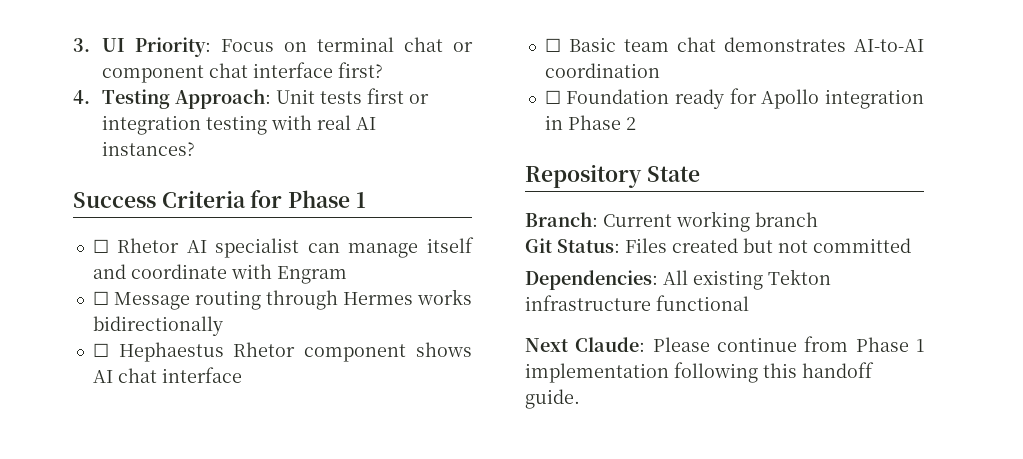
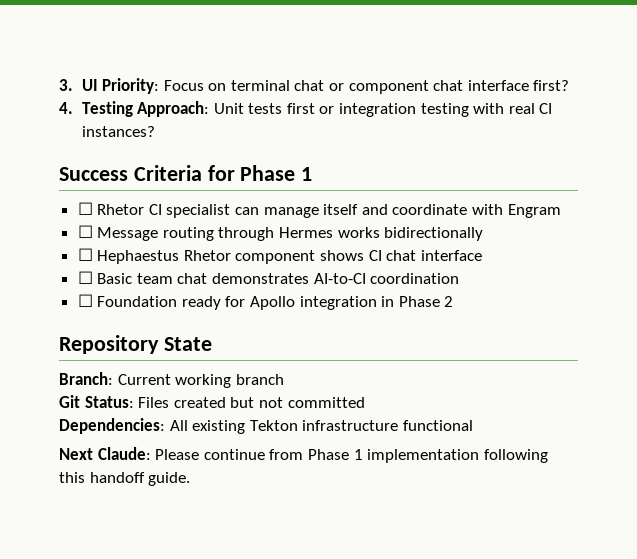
[356,117,377,130] AI -> [539,103,553,114] CI
[186,240,207,253] AI -> [148,204,162,215] CI
[92,370,113,383] AI -> [368,250,382,261] CI
[854,39,924,52] AI-to-AI -> [313,273,366,284] AI-to-CI

